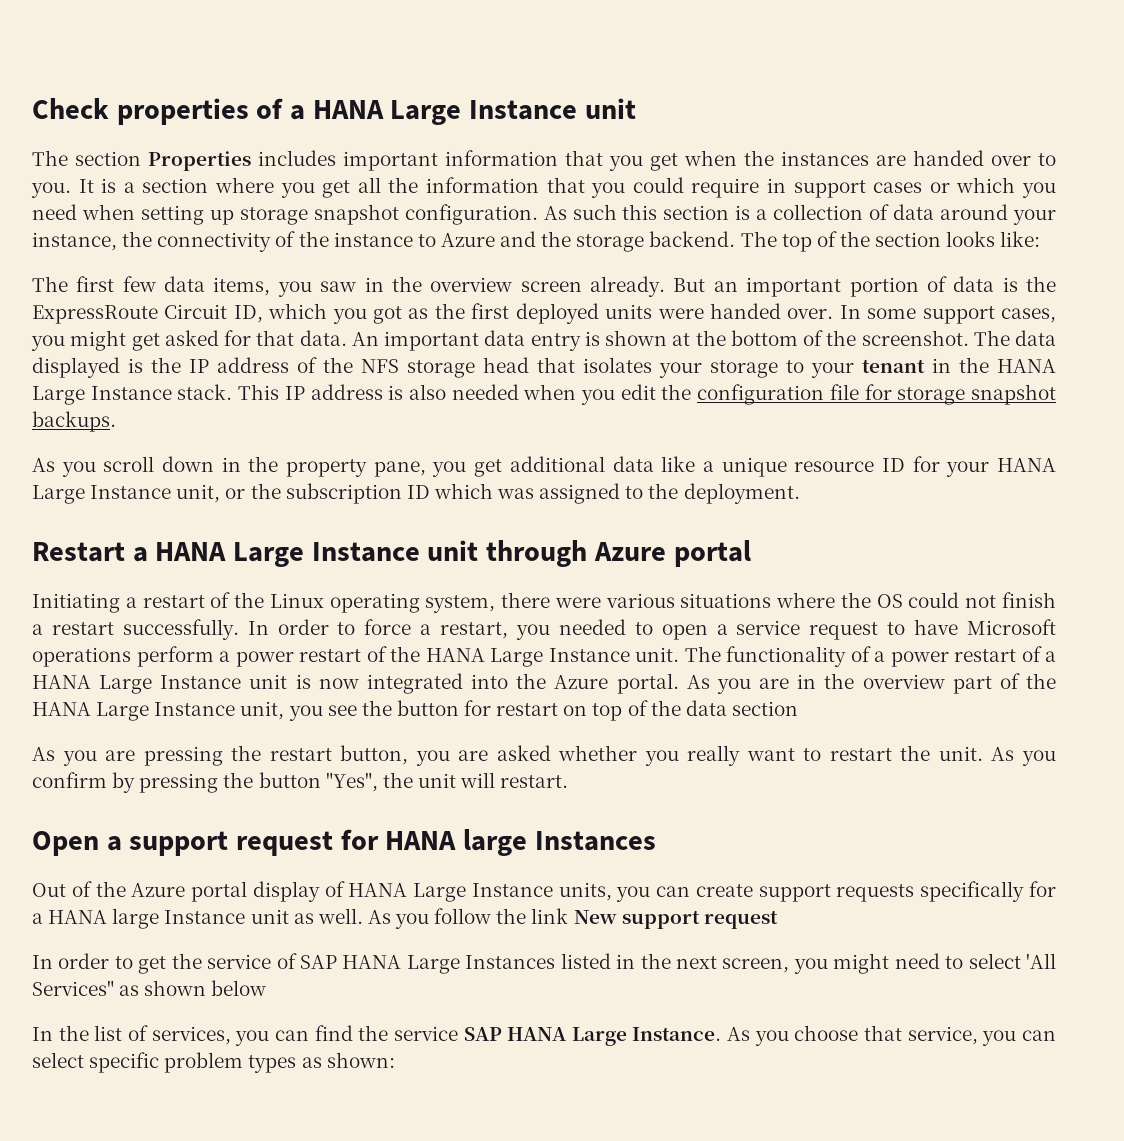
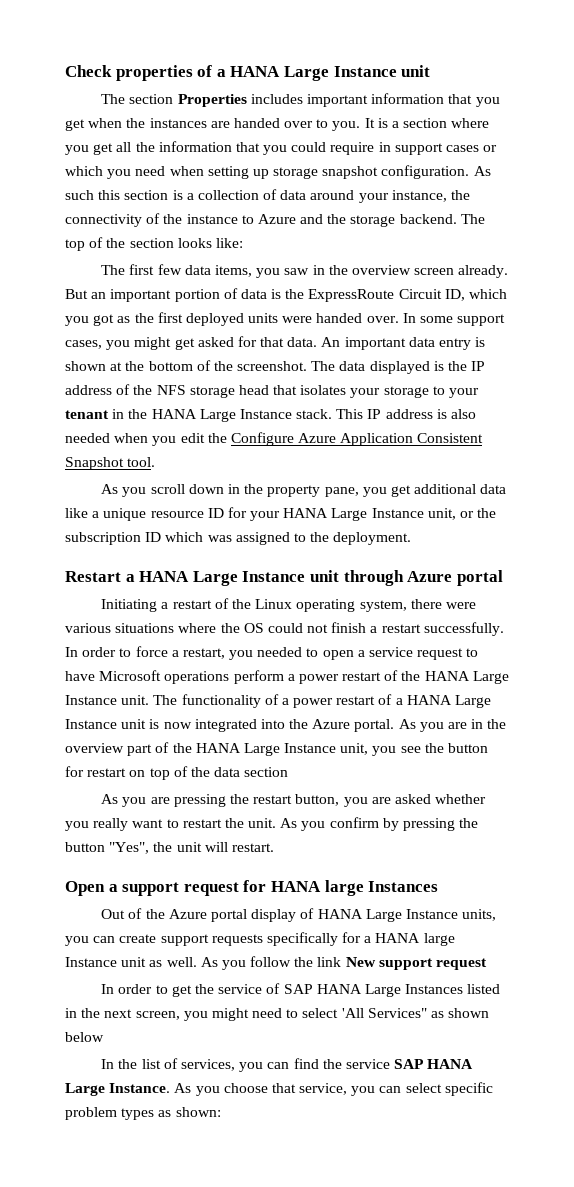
[697,384,1057,405] [32,411,116,432] configuration file for storage snapshot backups. -> [230,432,484,446] [65,457,156,470] Configure Azure Application Consistent Snapshot tool.

